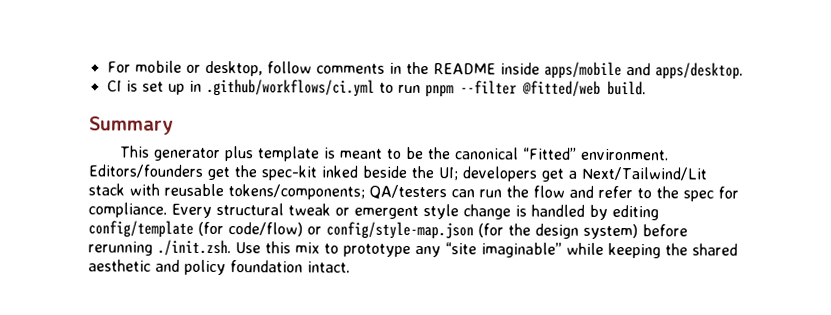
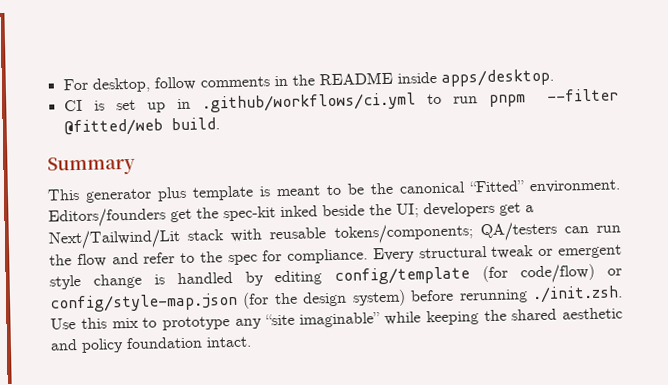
[134,60,201,73] mobile or -> (88, 84) none
[543,61,651,80] apps/mobile and -> (437, 77) none

